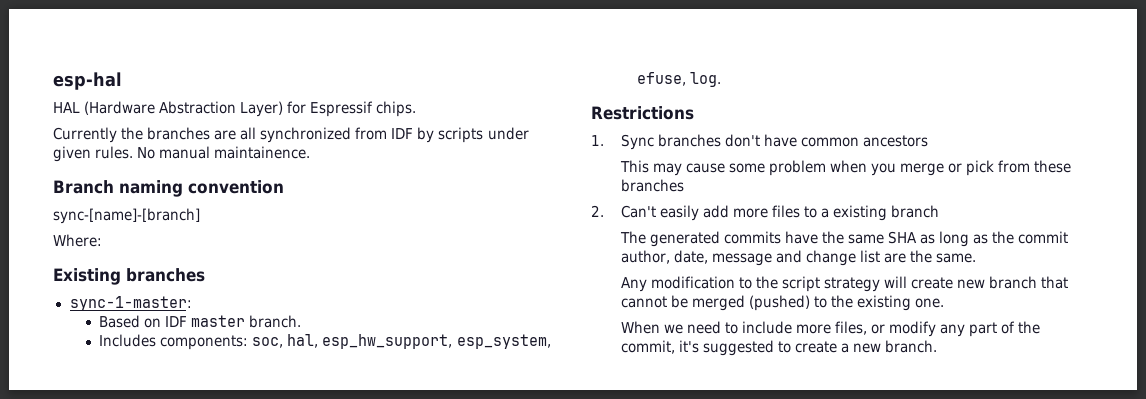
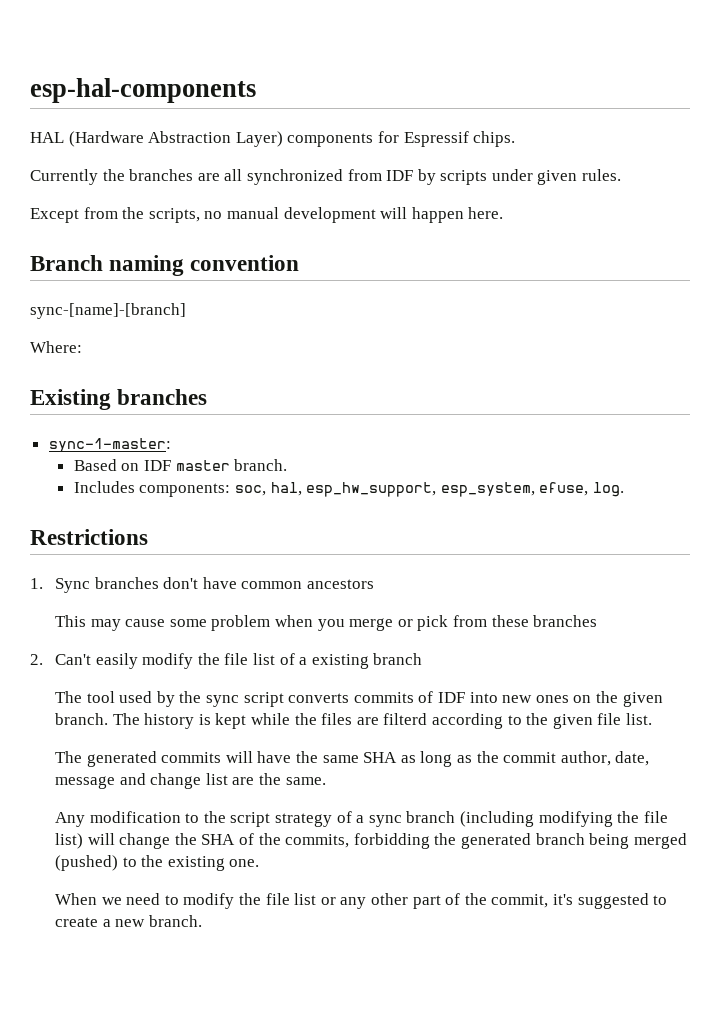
[53,72,122,90] esp-hal -> [30,78,256,103] esp-hal-components
(284, 109) none -> [287,133,374,147] components
[137,146,311,159] No manual maintainence. -> [30,207,504,223] // Except from the scripts, no manual development will happen here.
[702,205,940,221] add more files to a existing branch -> [142,653,423,669] [55,691,663,707] [55,713,652,729] modify the file list of a existing branch // The tool used by the sync script converts commits of IDF into new ones on the given branch. The history is kept while the files are filterd according to the given file list.
(781, 237) none -> [225,751,253,763] will
[884,276,1069,289] [620,295,688,308] will create new branch that cannot be -> [336,811,668,827] [55,833,630,849] of a sync branch (including modifying the file list) will change the SHA of the commits, forbidding the generated branch being
[741,321,966,337] include more files, or modify any -> [183,893,408,909] modify the file list or any other

